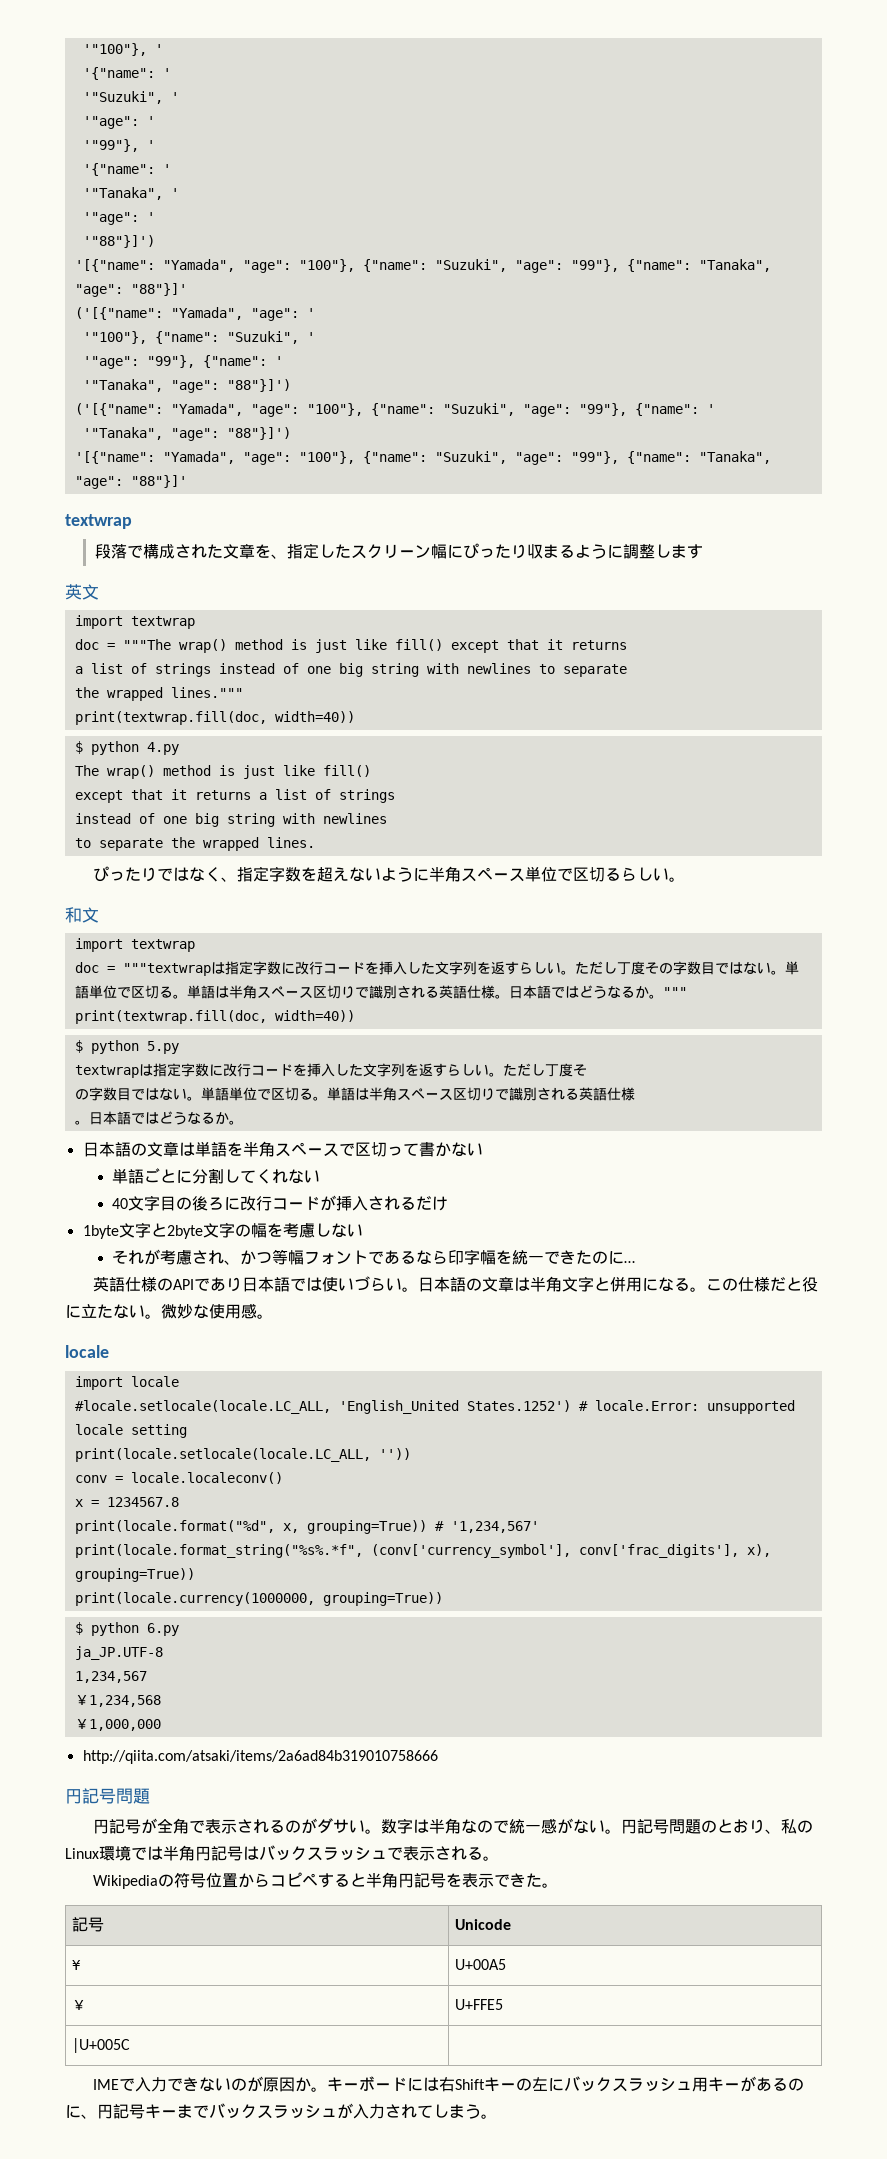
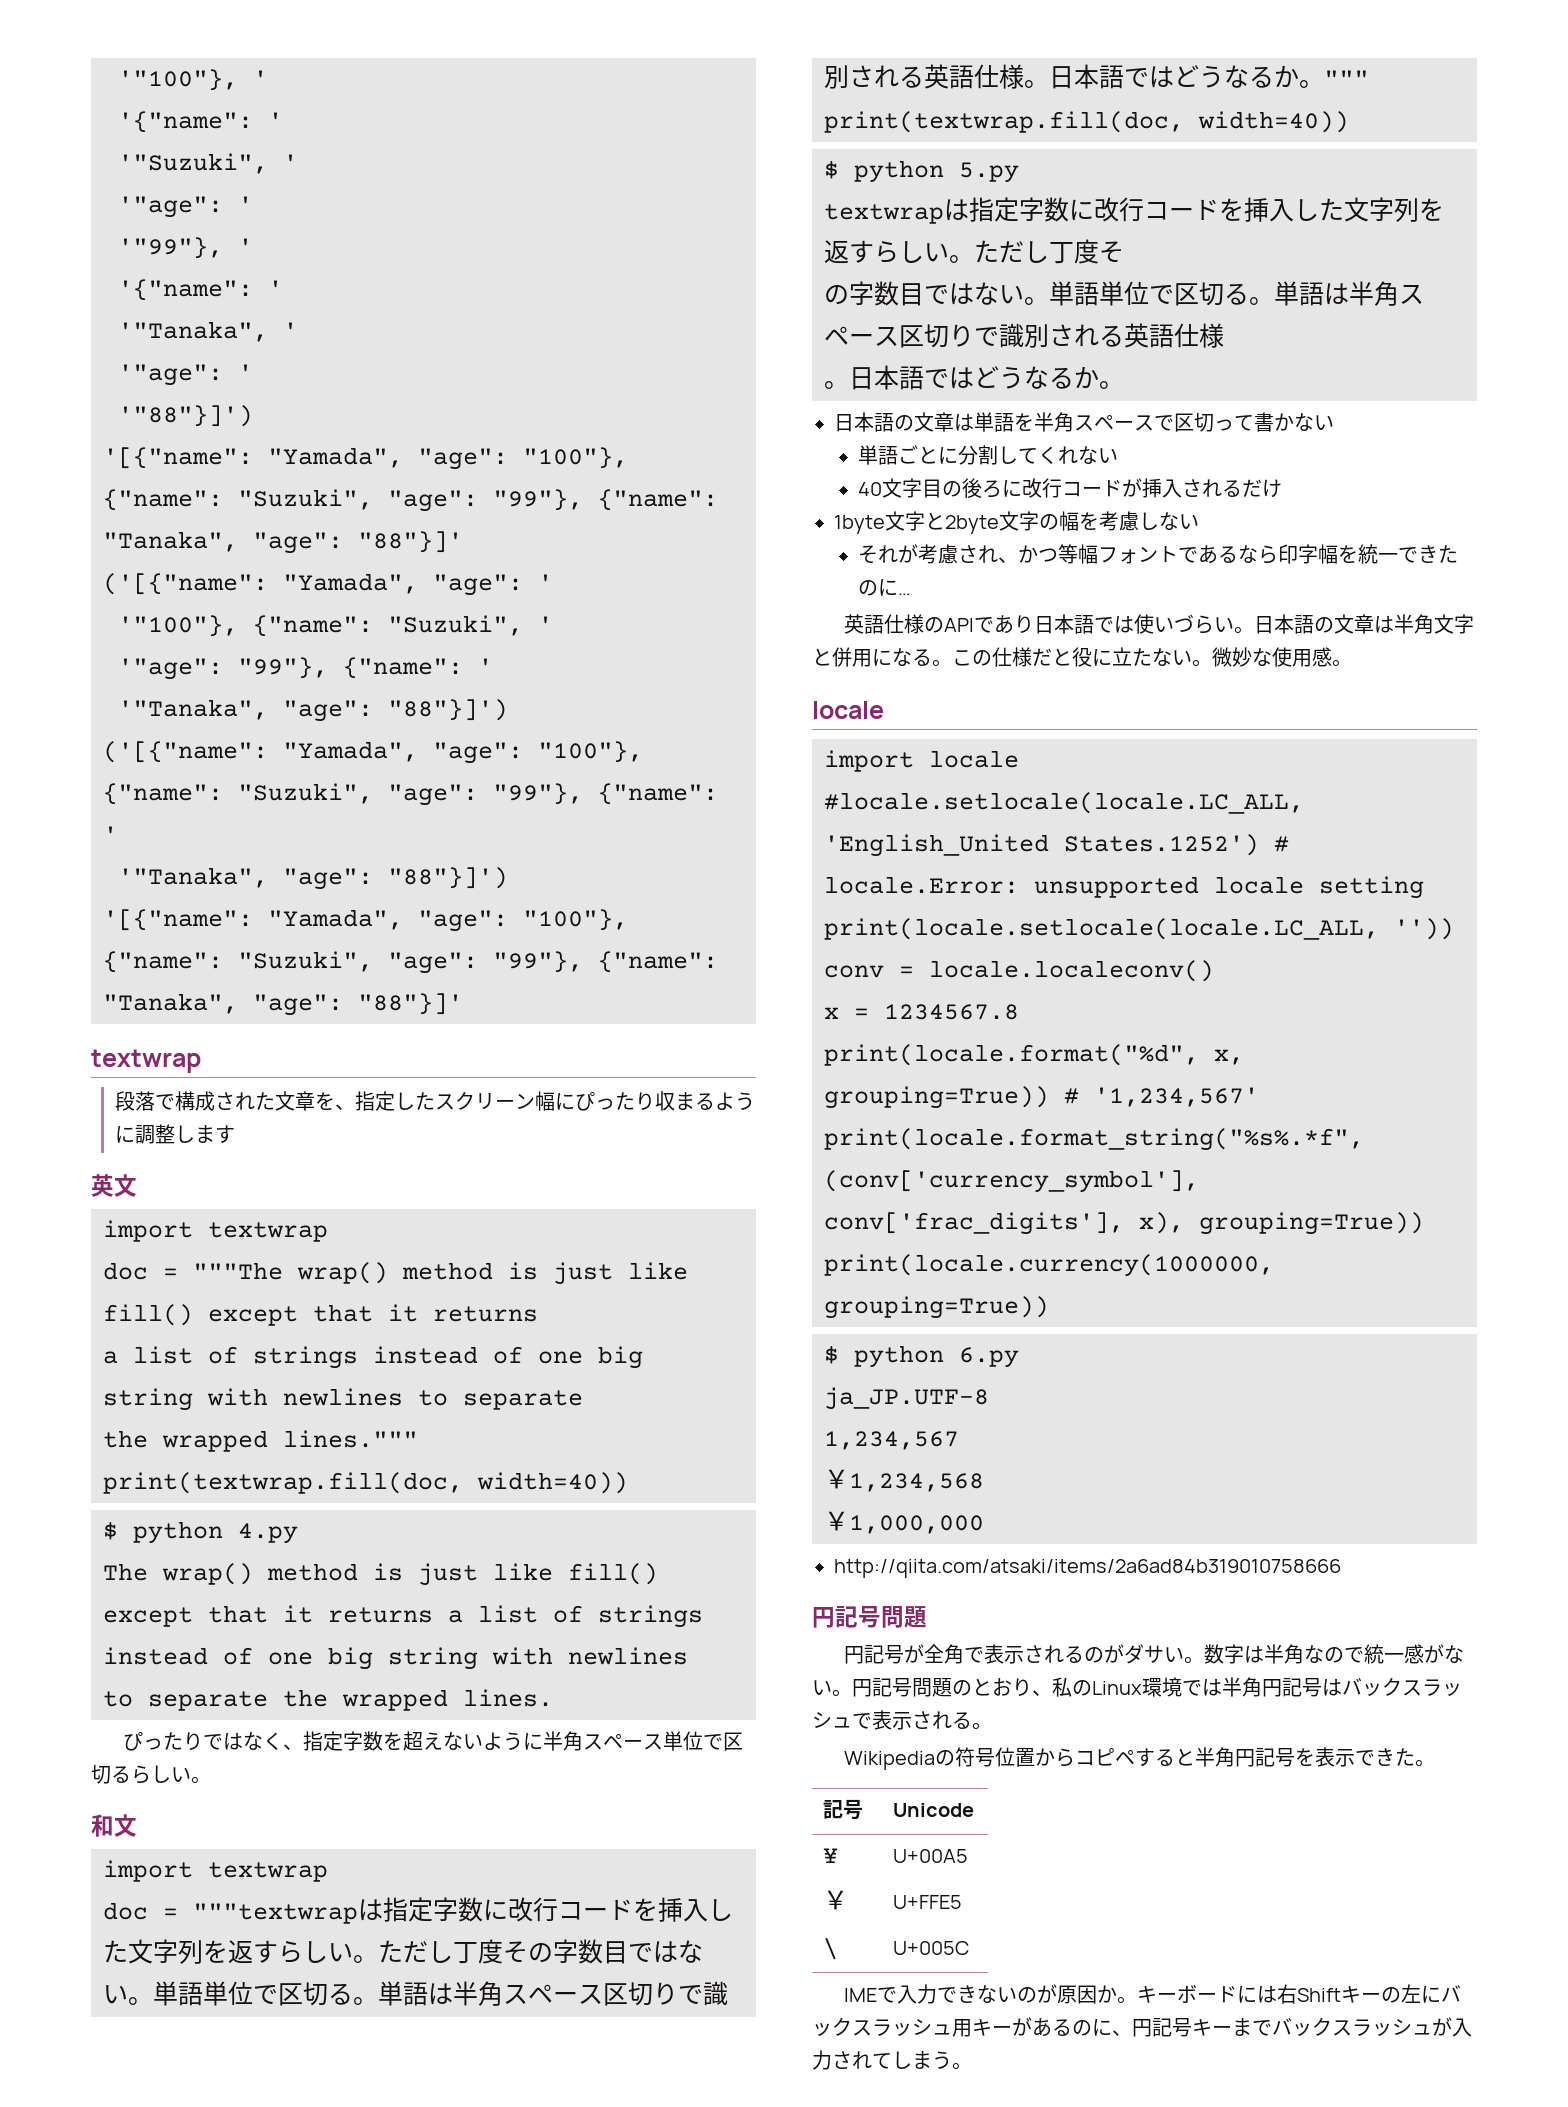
[72,2038,131,2053] |U+005C | -> [823,1937,839,1960] [893,1941,970,1955] \ | U+005C

